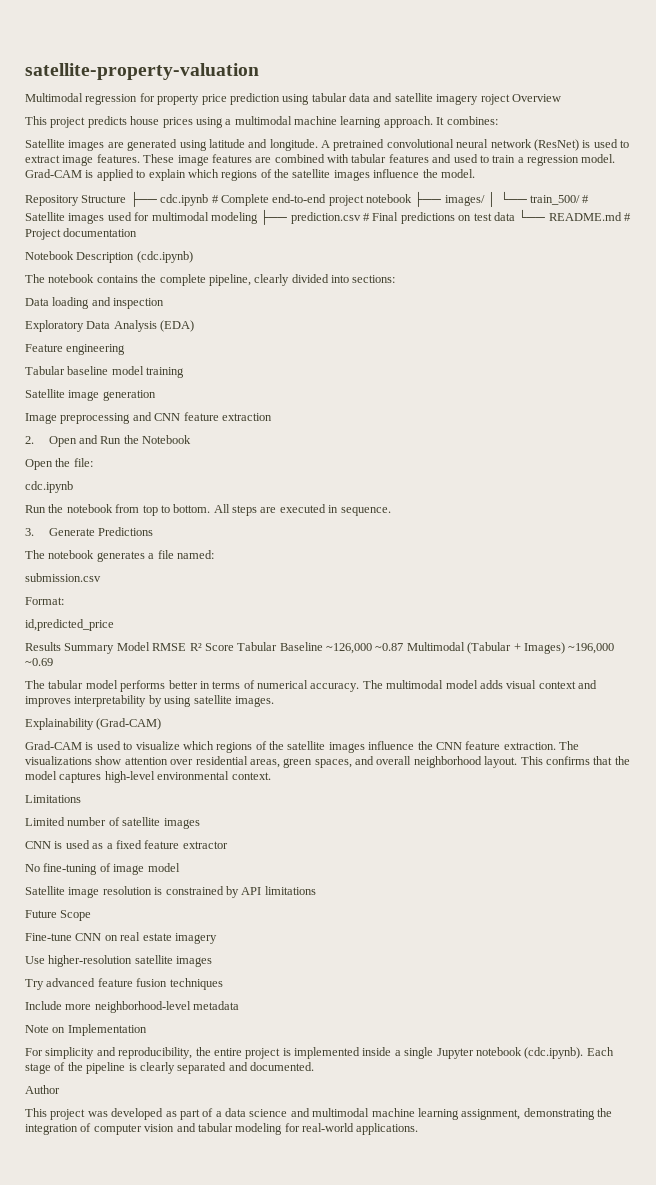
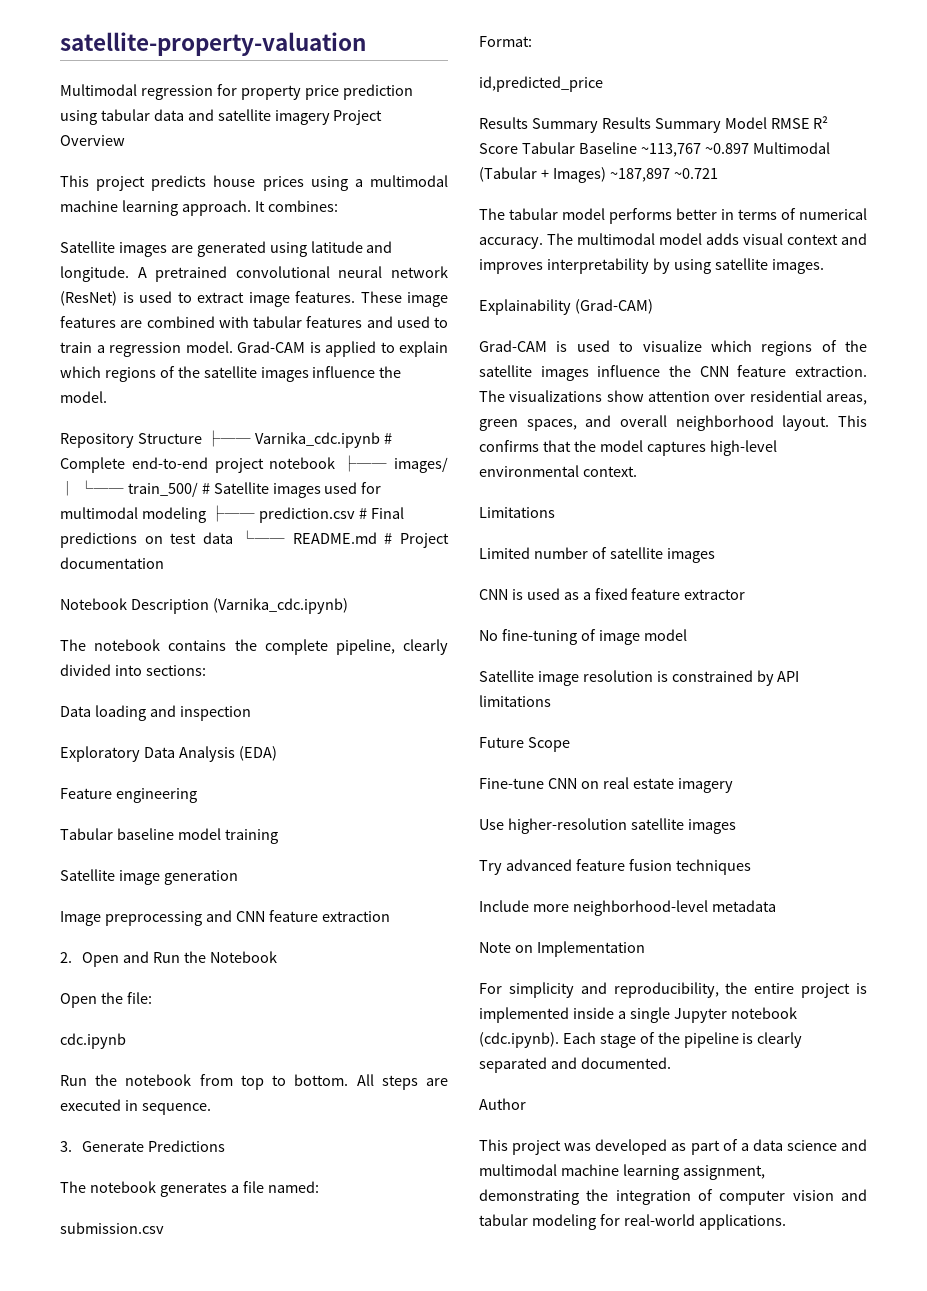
[480,94,510,105] roject -> [333,110,383,125] Project
[160,194,209,206] cdc.ipynb -> [254,432,380,448] Varnika_cdc.ipynb
[136,251,193,263] (cdc.ipynb) -> [212,598,348,614] (Varnika_cdc.ipynb)
(115, 648) none -> [601,117,721,133] Results Summary
[326,643,404,654] ~126,000 ~0.87 -> [640,143,749,157] ~113,767 ~0.897
[568,643,615,654] [25,658,53,666] ~196,000 ~0.69 -> [609,168,718,182] ~187,897 ~0.721

